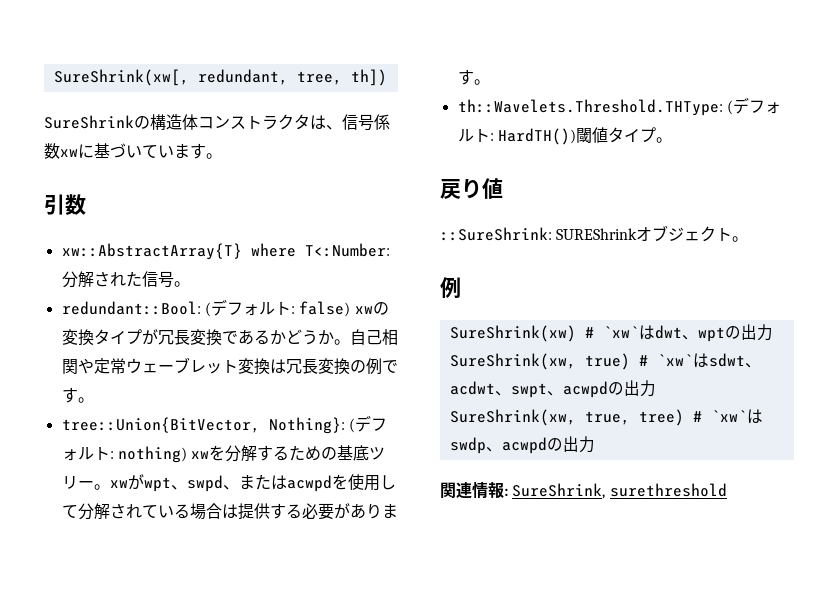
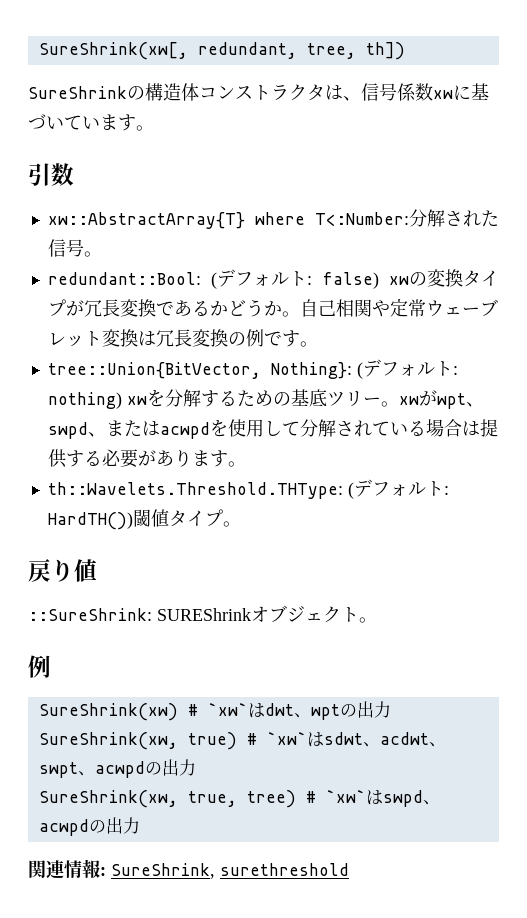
[449,437,486,454] swdp -> [382,790,423,807] swpd

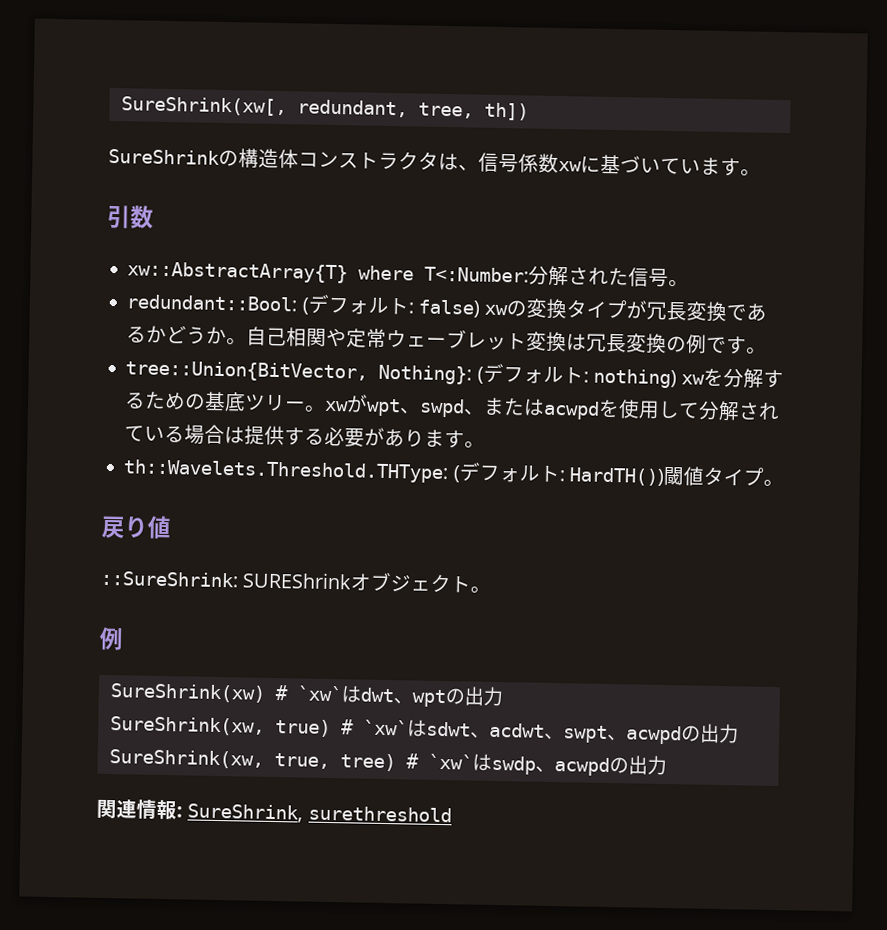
[382,790,423,807] swpd -> [490,755,536,775] swdp

